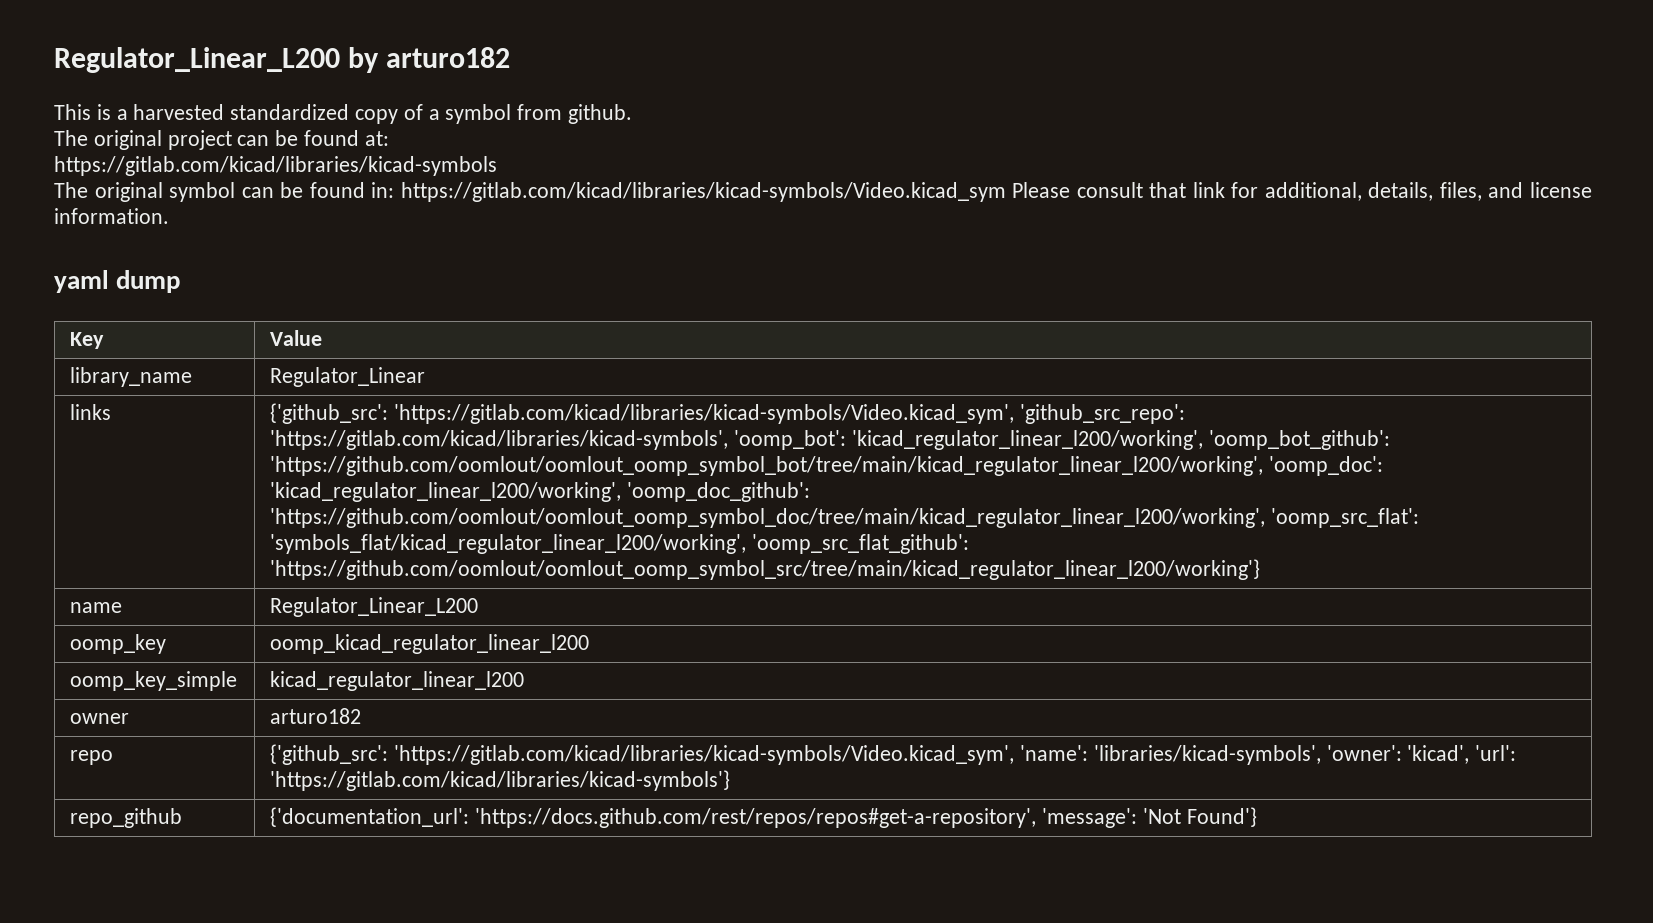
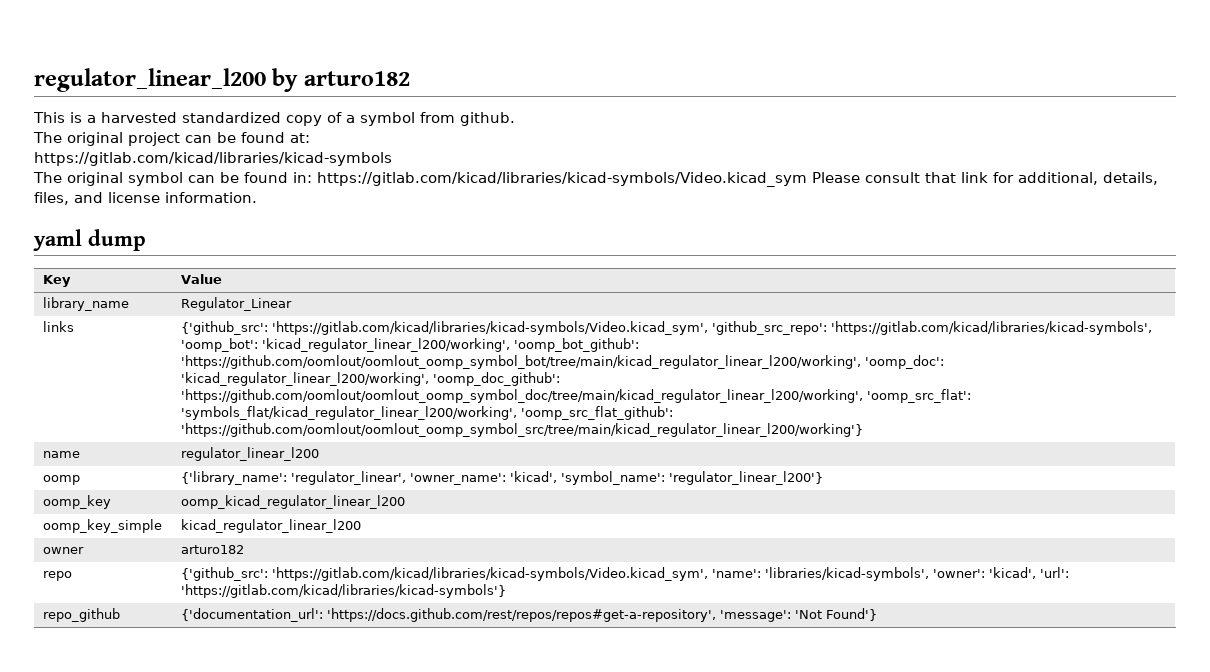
[54,47,340,73] Regulator_Linear_L200 -> [34,68,266,92] regulator_linear_l200
[270,597,479,617] Regulator_Linear_L200 -> [181,447,320,461] [43,475,81,485] [181,471,824,485] regulator_linear_l200 // oomp | {'library_name': 'regulator_linear', 'owner_name': 'kicad', 'symbol_name': 'regulator_linear_l200'}

